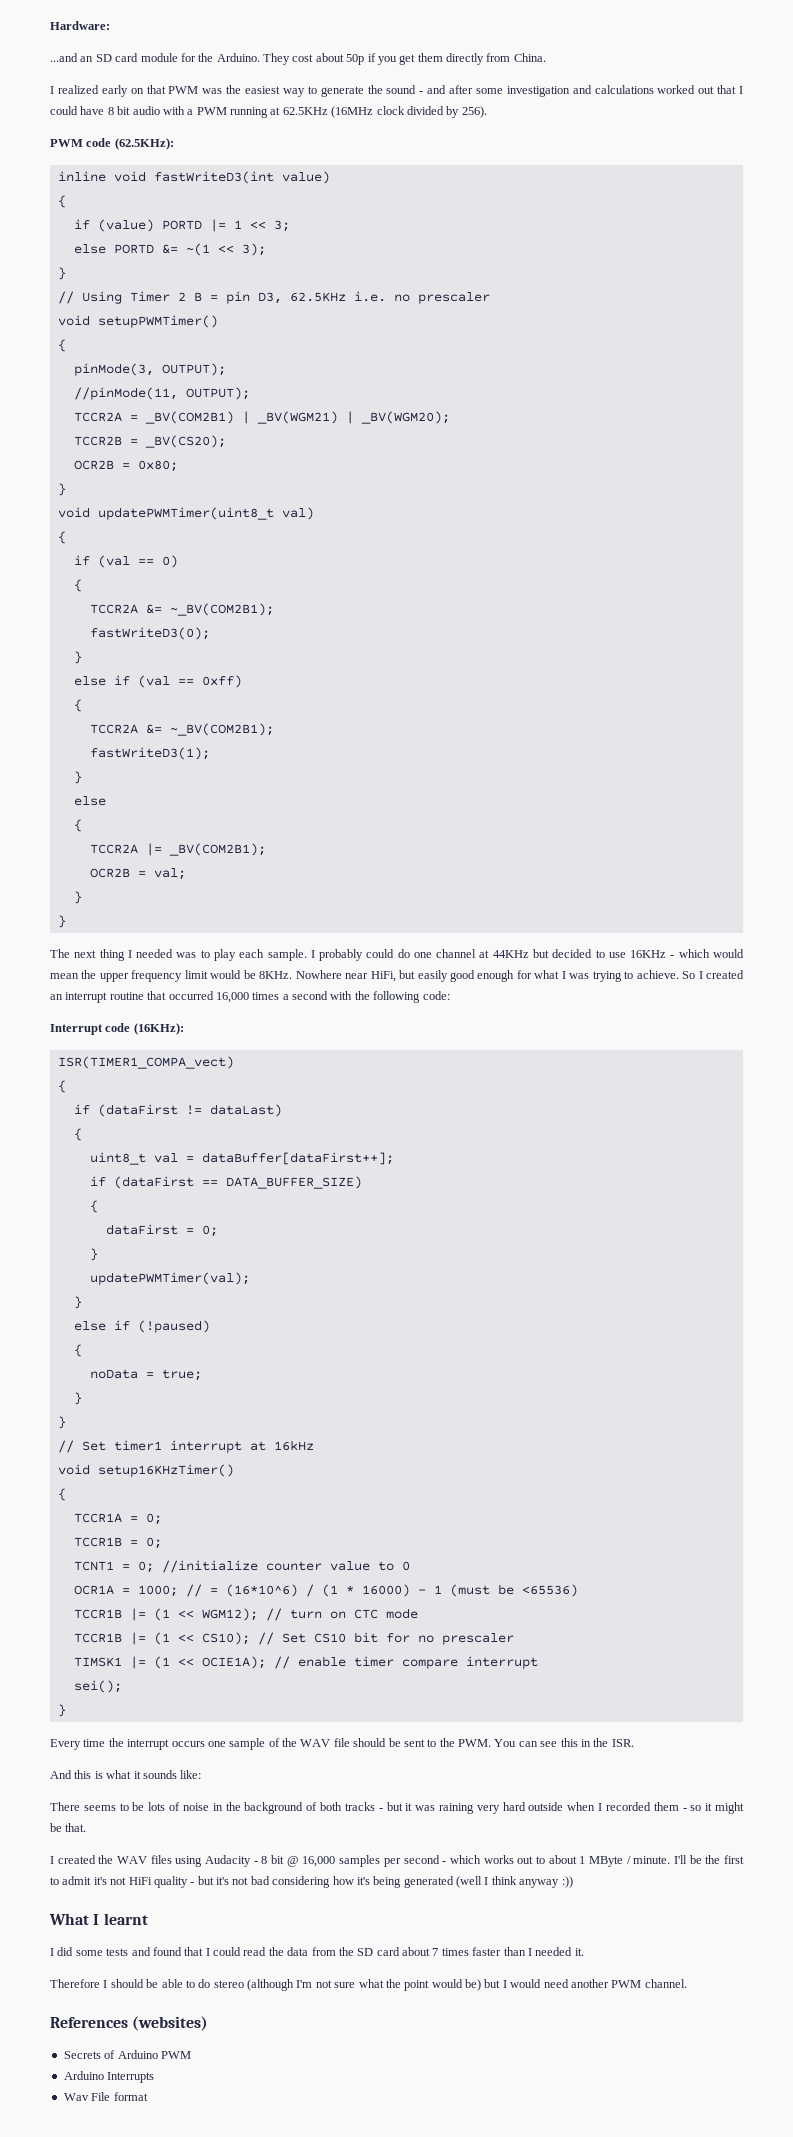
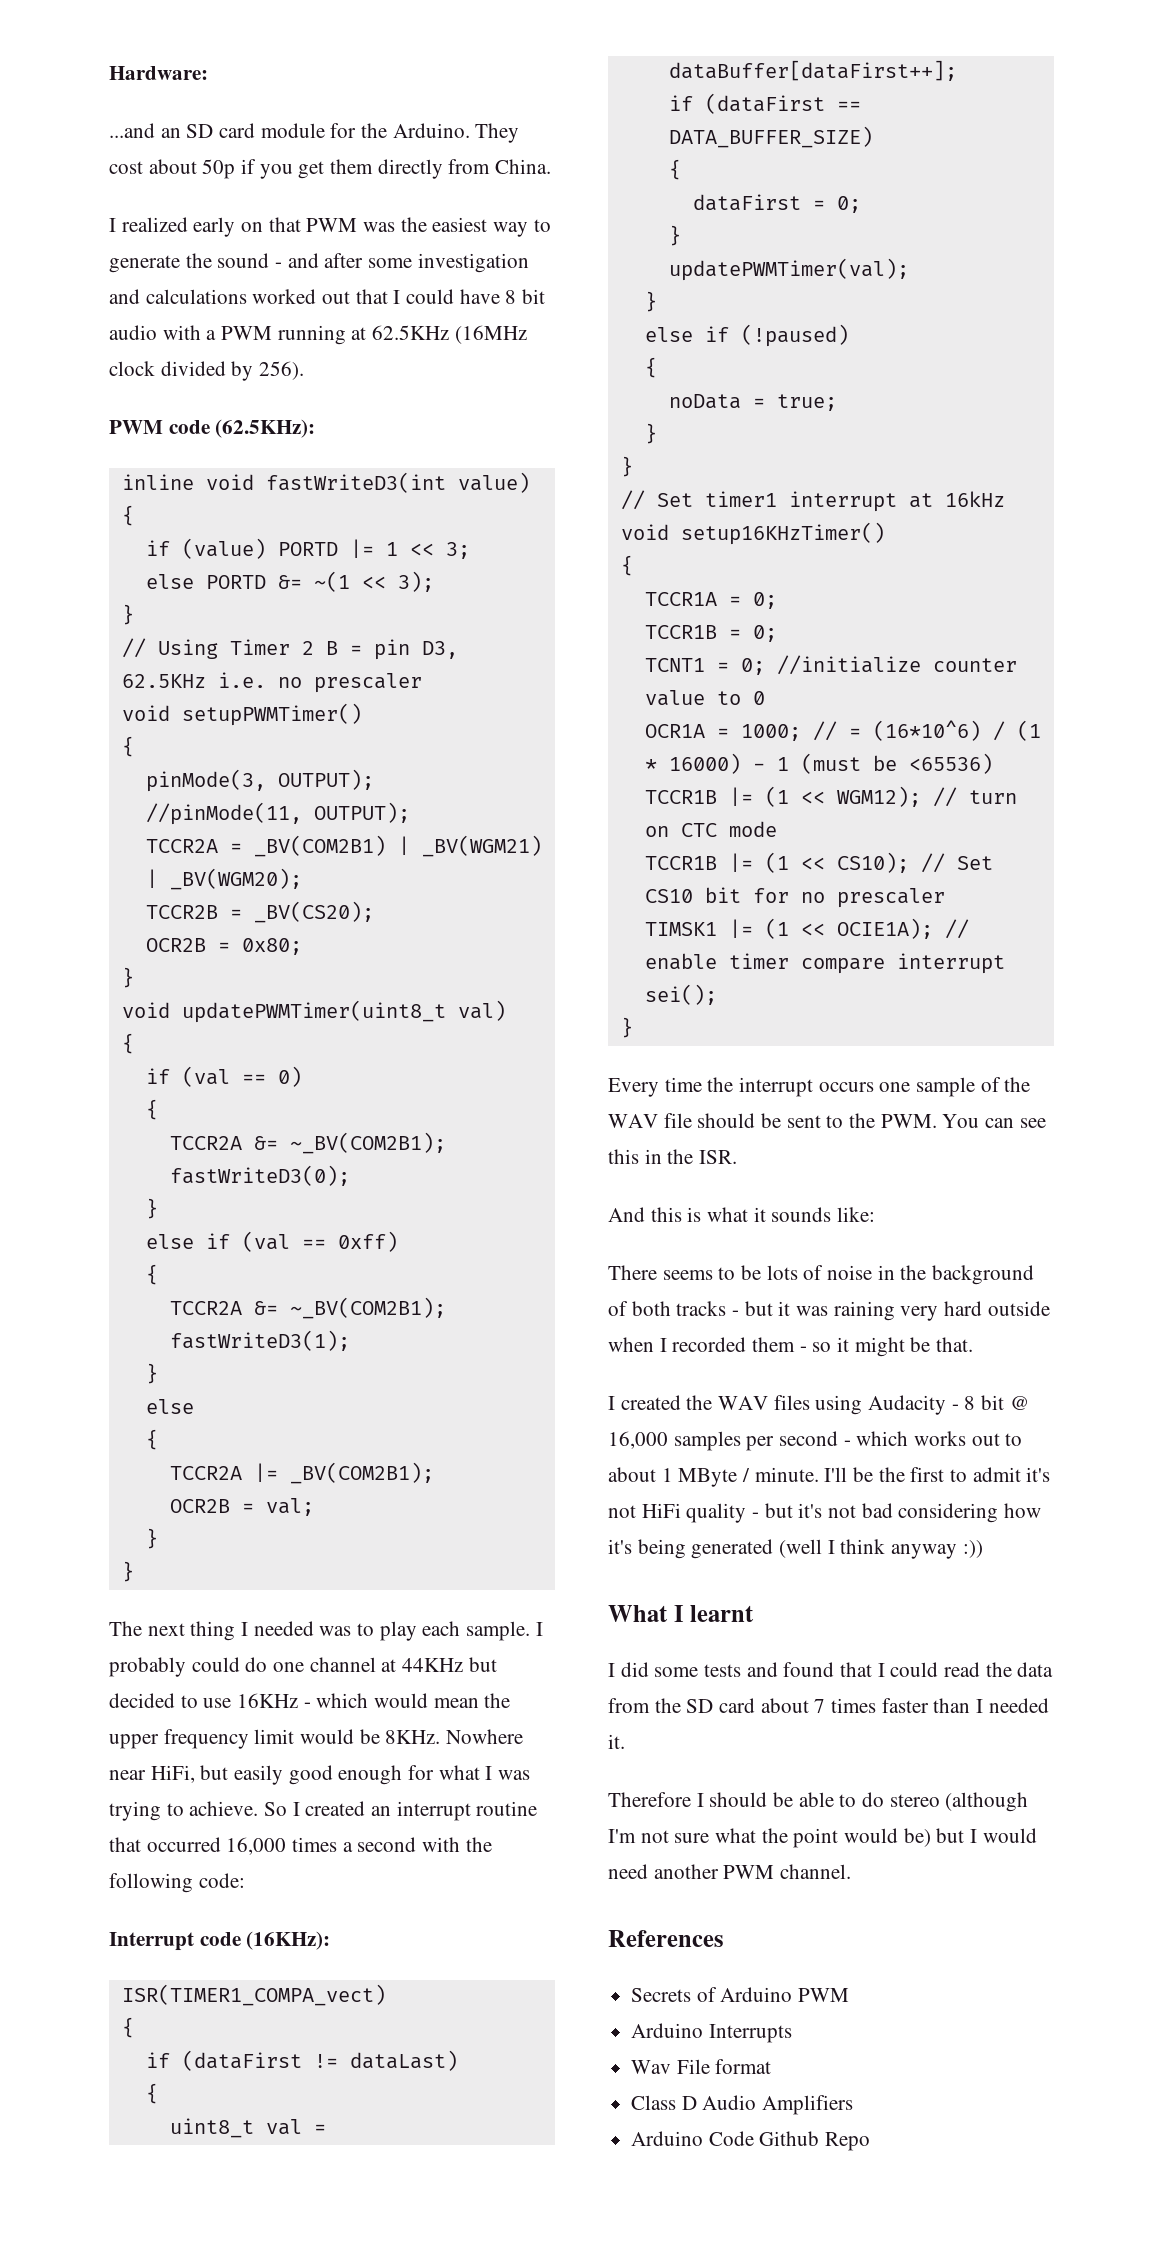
[132,2016,209,2031] (websites) -> (724, 1938) none
(148, 2096) none -> [631,2095,854,2115] [631,2131,871,2151] // Class D Audio Amplifiers // Arduino Code Github Repo

